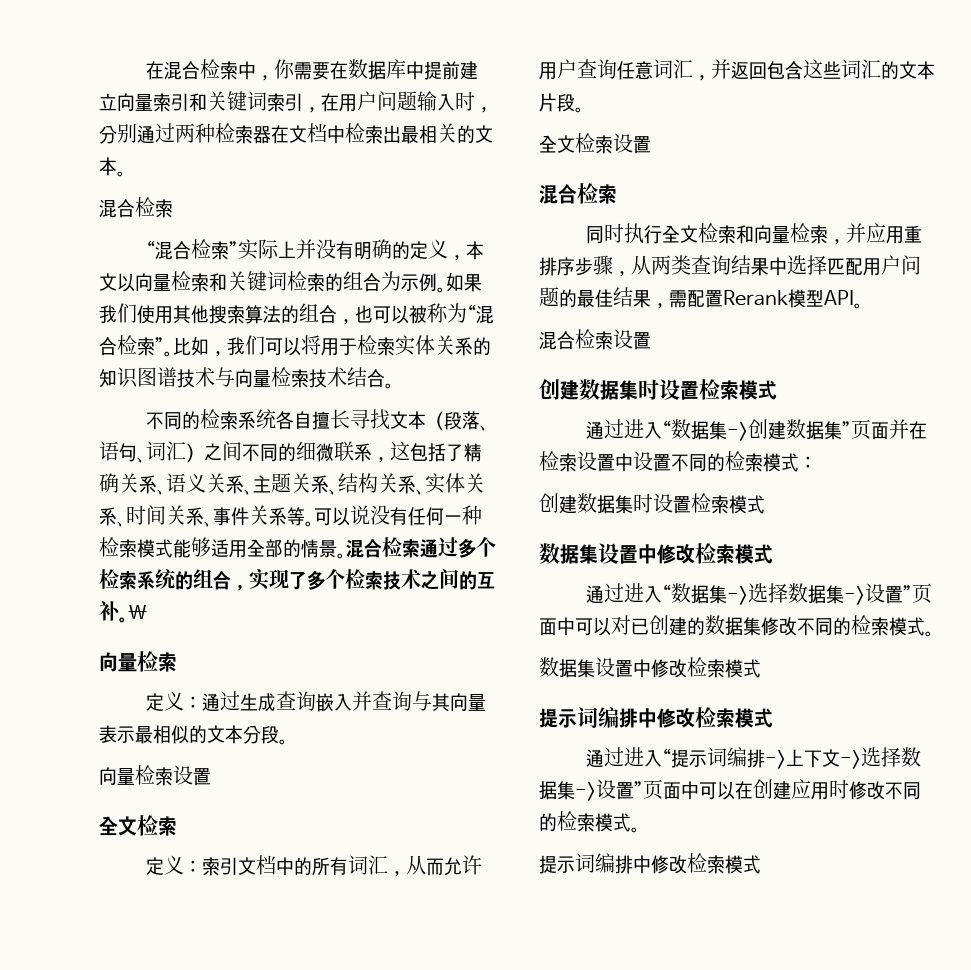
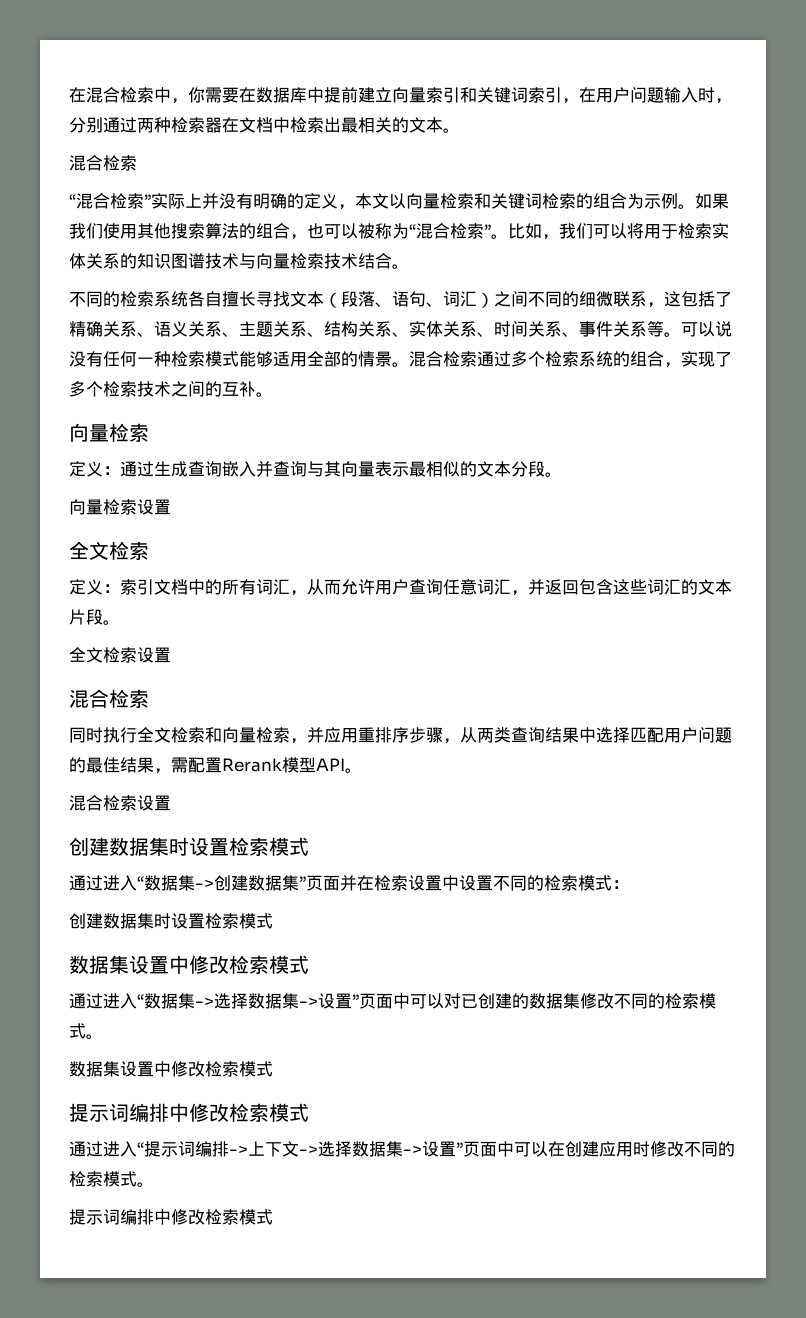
[128,605,147,619] \ -> (273, 394) none

